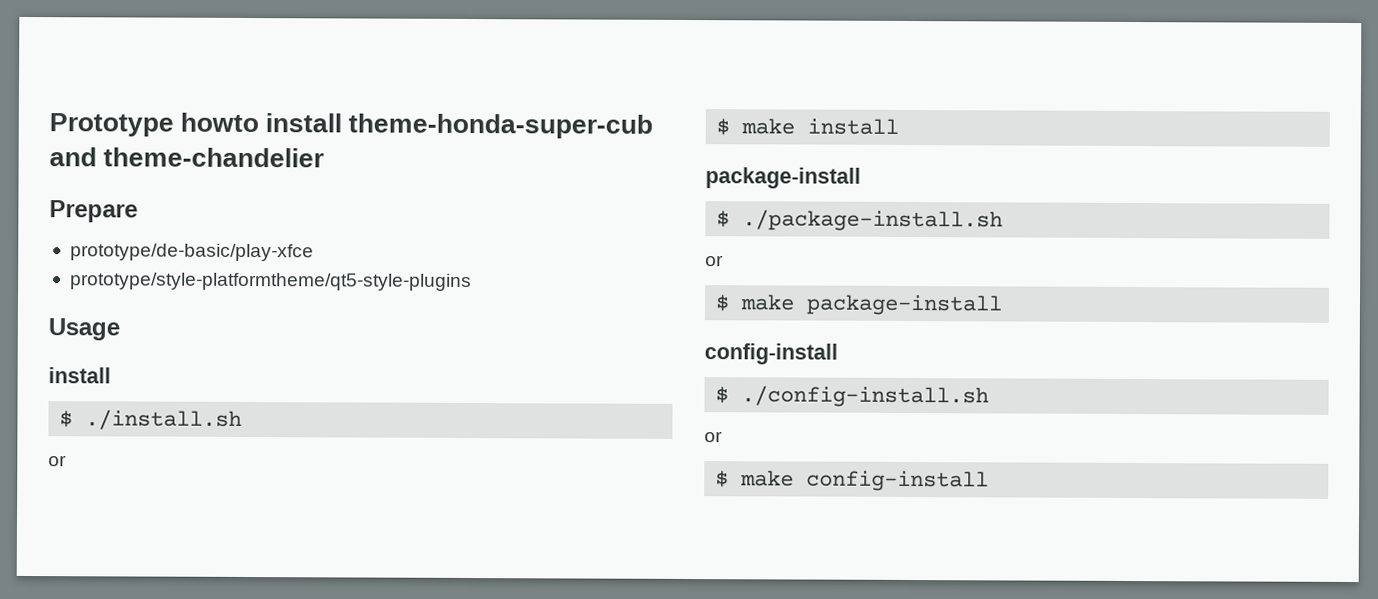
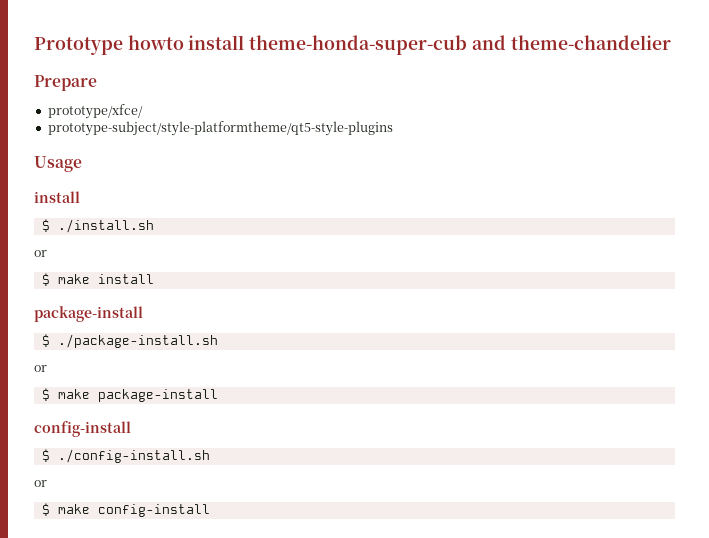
[69,243,314,262] [69,272,472,292] prototype/de-basic/play-xfce // prototype/style-platformtheme/qt5-style-plugins -> [47,104,143,119] [47,121,393,136] prototype/xfce/ // prototype-subject/style-platformtheme/qt5-style-plugins

